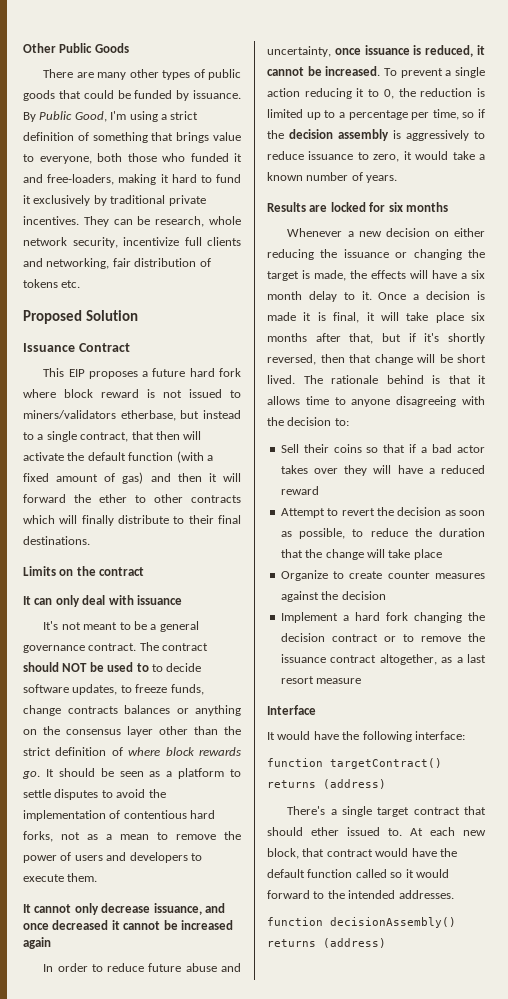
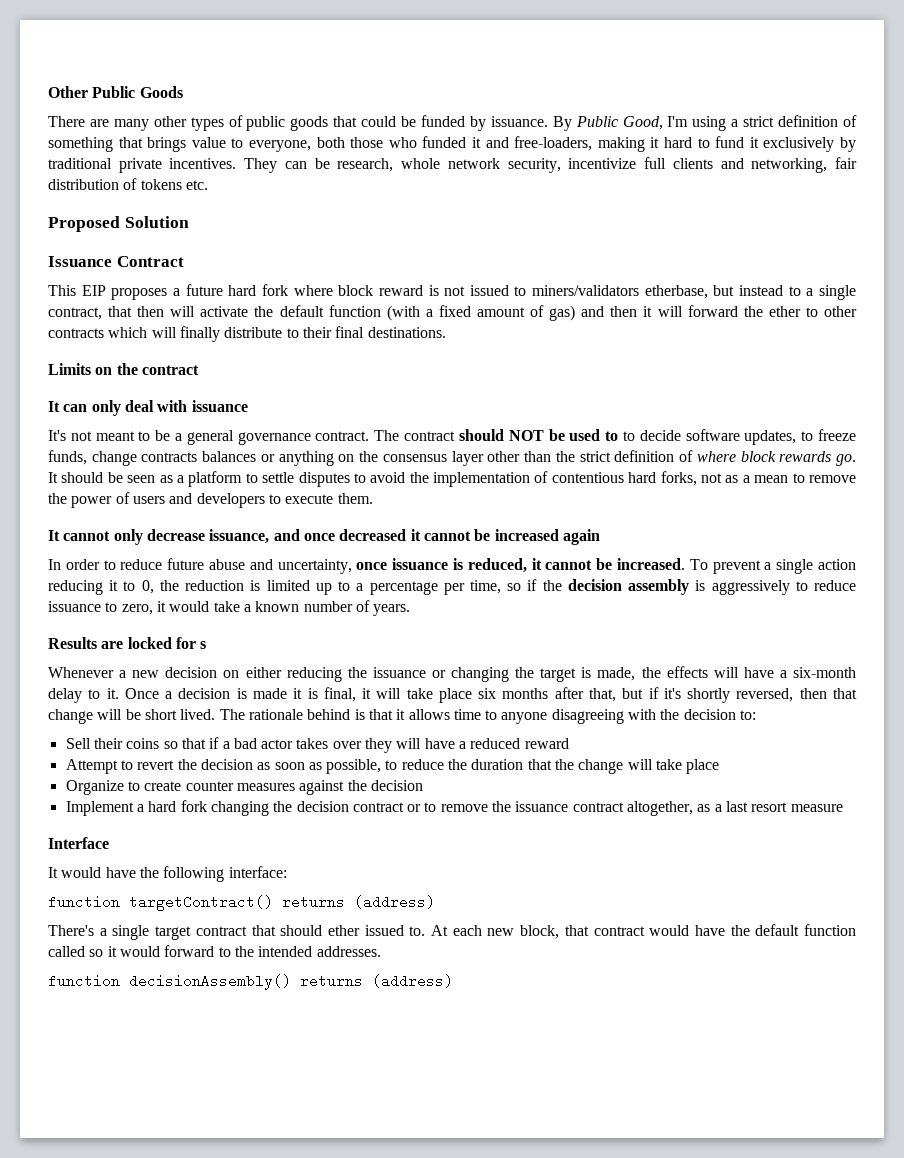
[388,202,448,212] six months -> [200,641,207,649] s
[471,270,485,279] [267,291,302,300] six month -> [793,667,857,678] six-month

